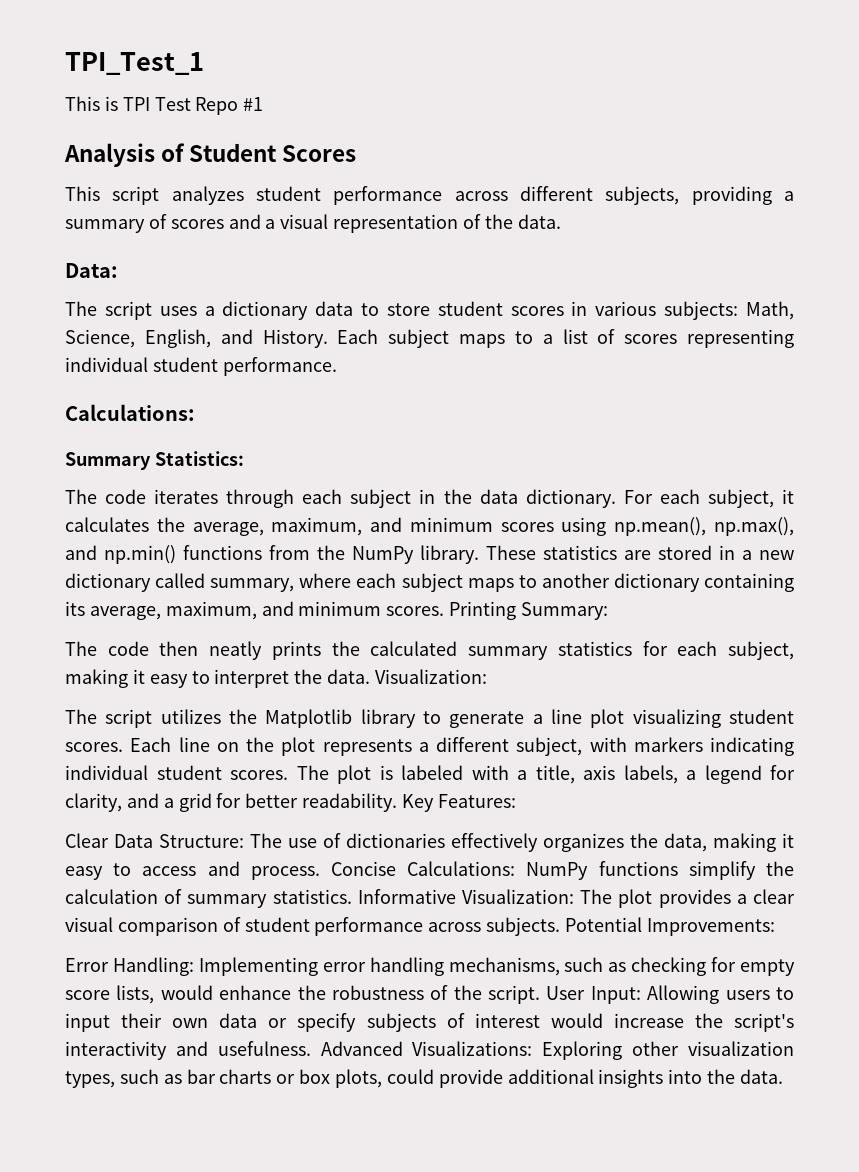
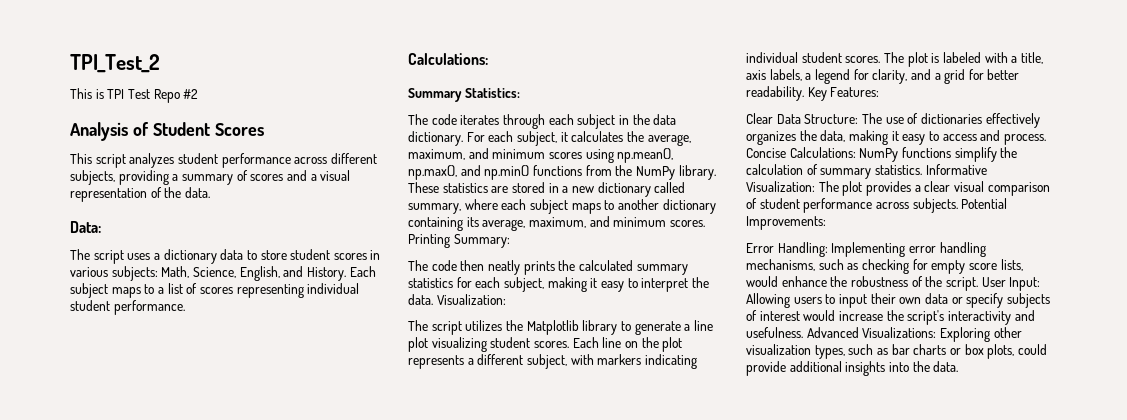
[65,52,204,75] TPI_Test_1 -> [70,54,160,73] TPI_Test_2
[243,97,264,111] #1 -> [183,89,199,99] #2

